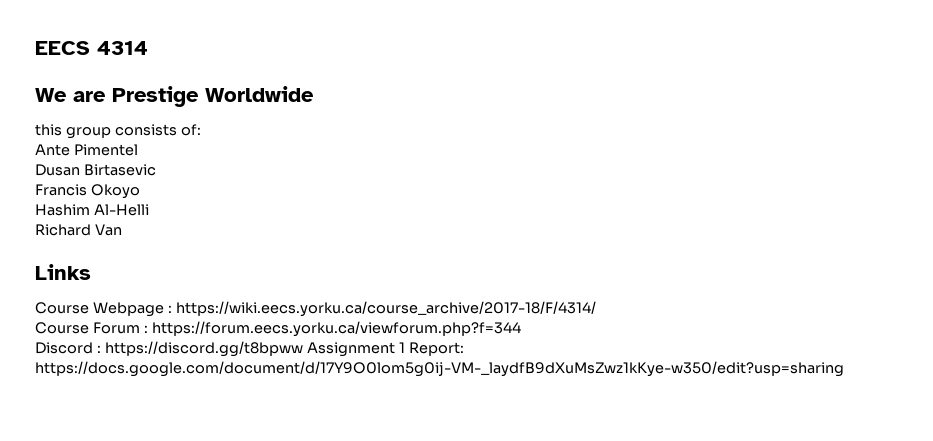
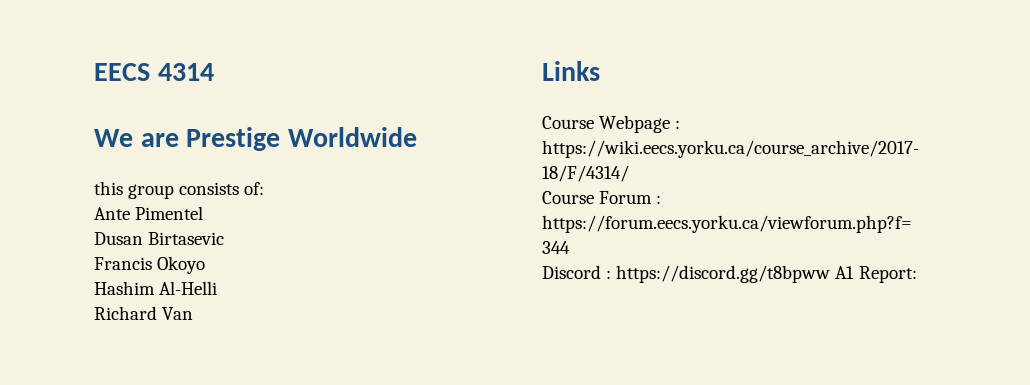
[306,342,464,357] [35,361,844,377] Assignment 1 Report: https://docs.google.com/document/d/17Y9O0lom5g0ij-VM-_laydfB9dXuMsZwz1kKye-w350/edit?usp=sharing -> [835,266,917,283] A1 Report:

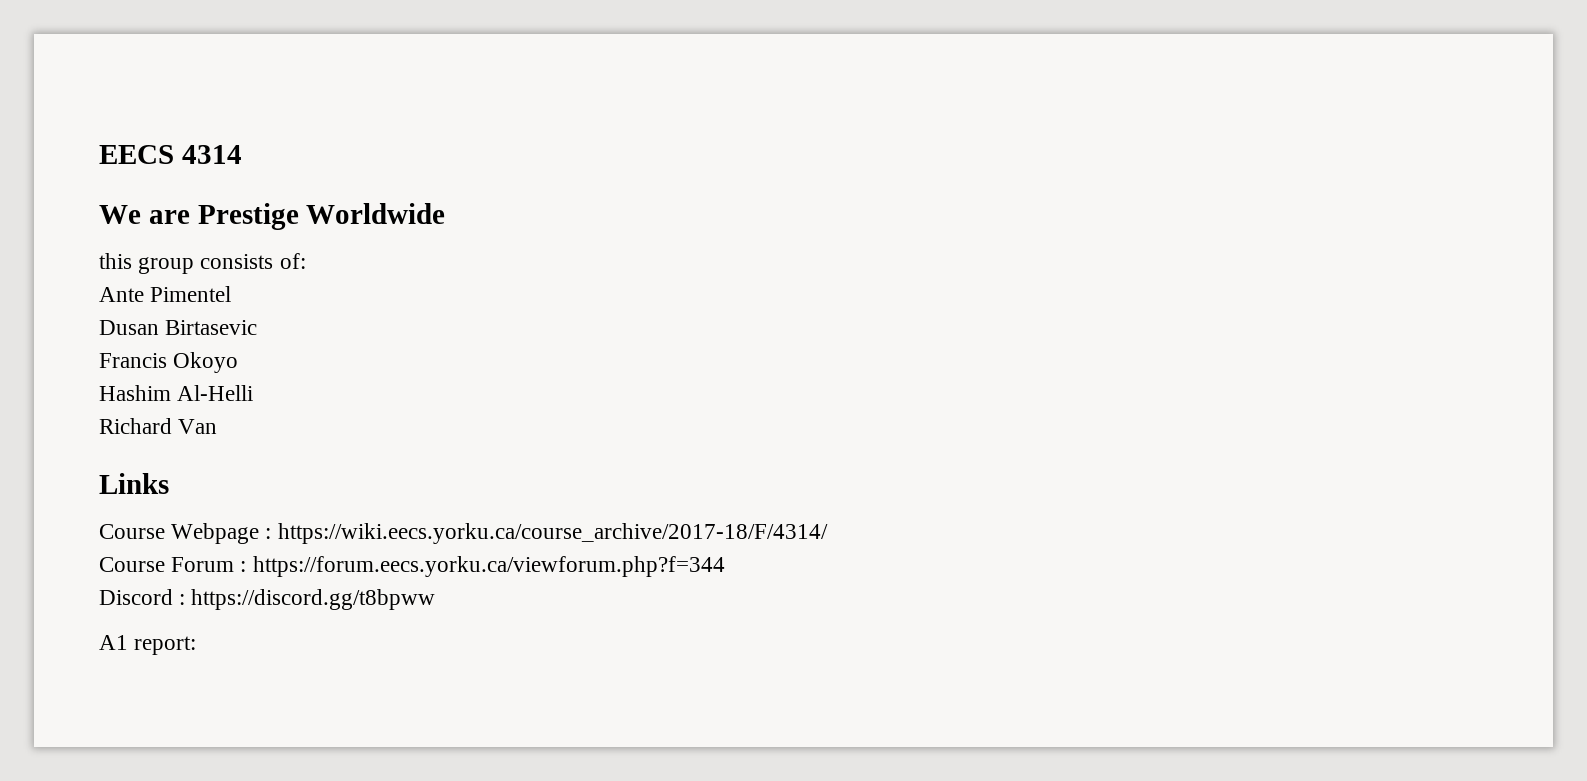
[835,266,917,283] A1 Report: -> [99,635,197,655] // A1 report:

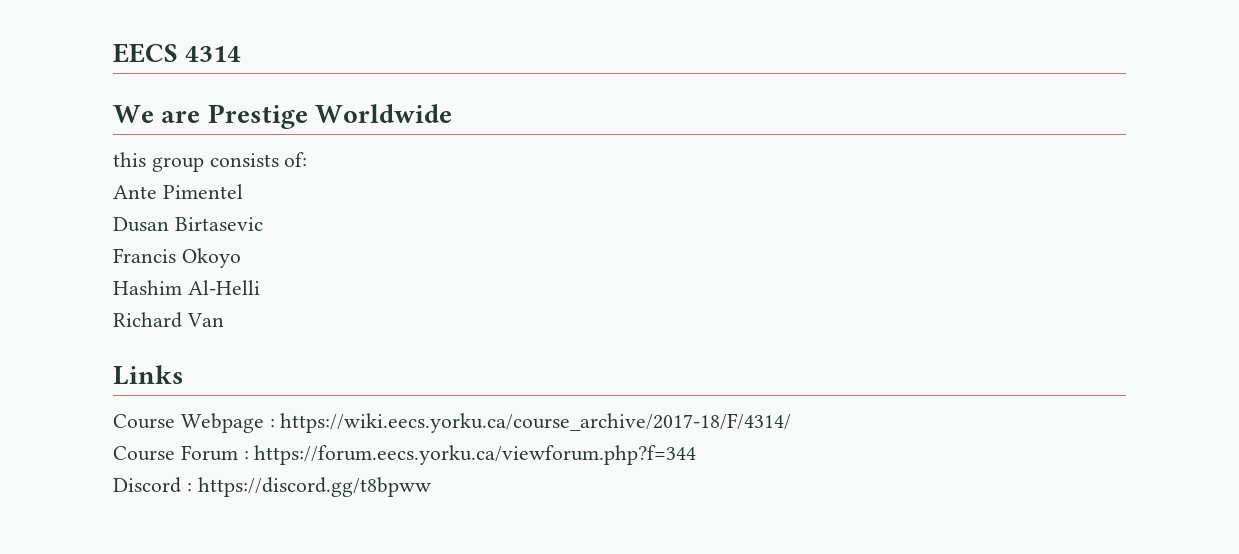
[99,635,197,655] // A1 report: -> (431, 487) none

